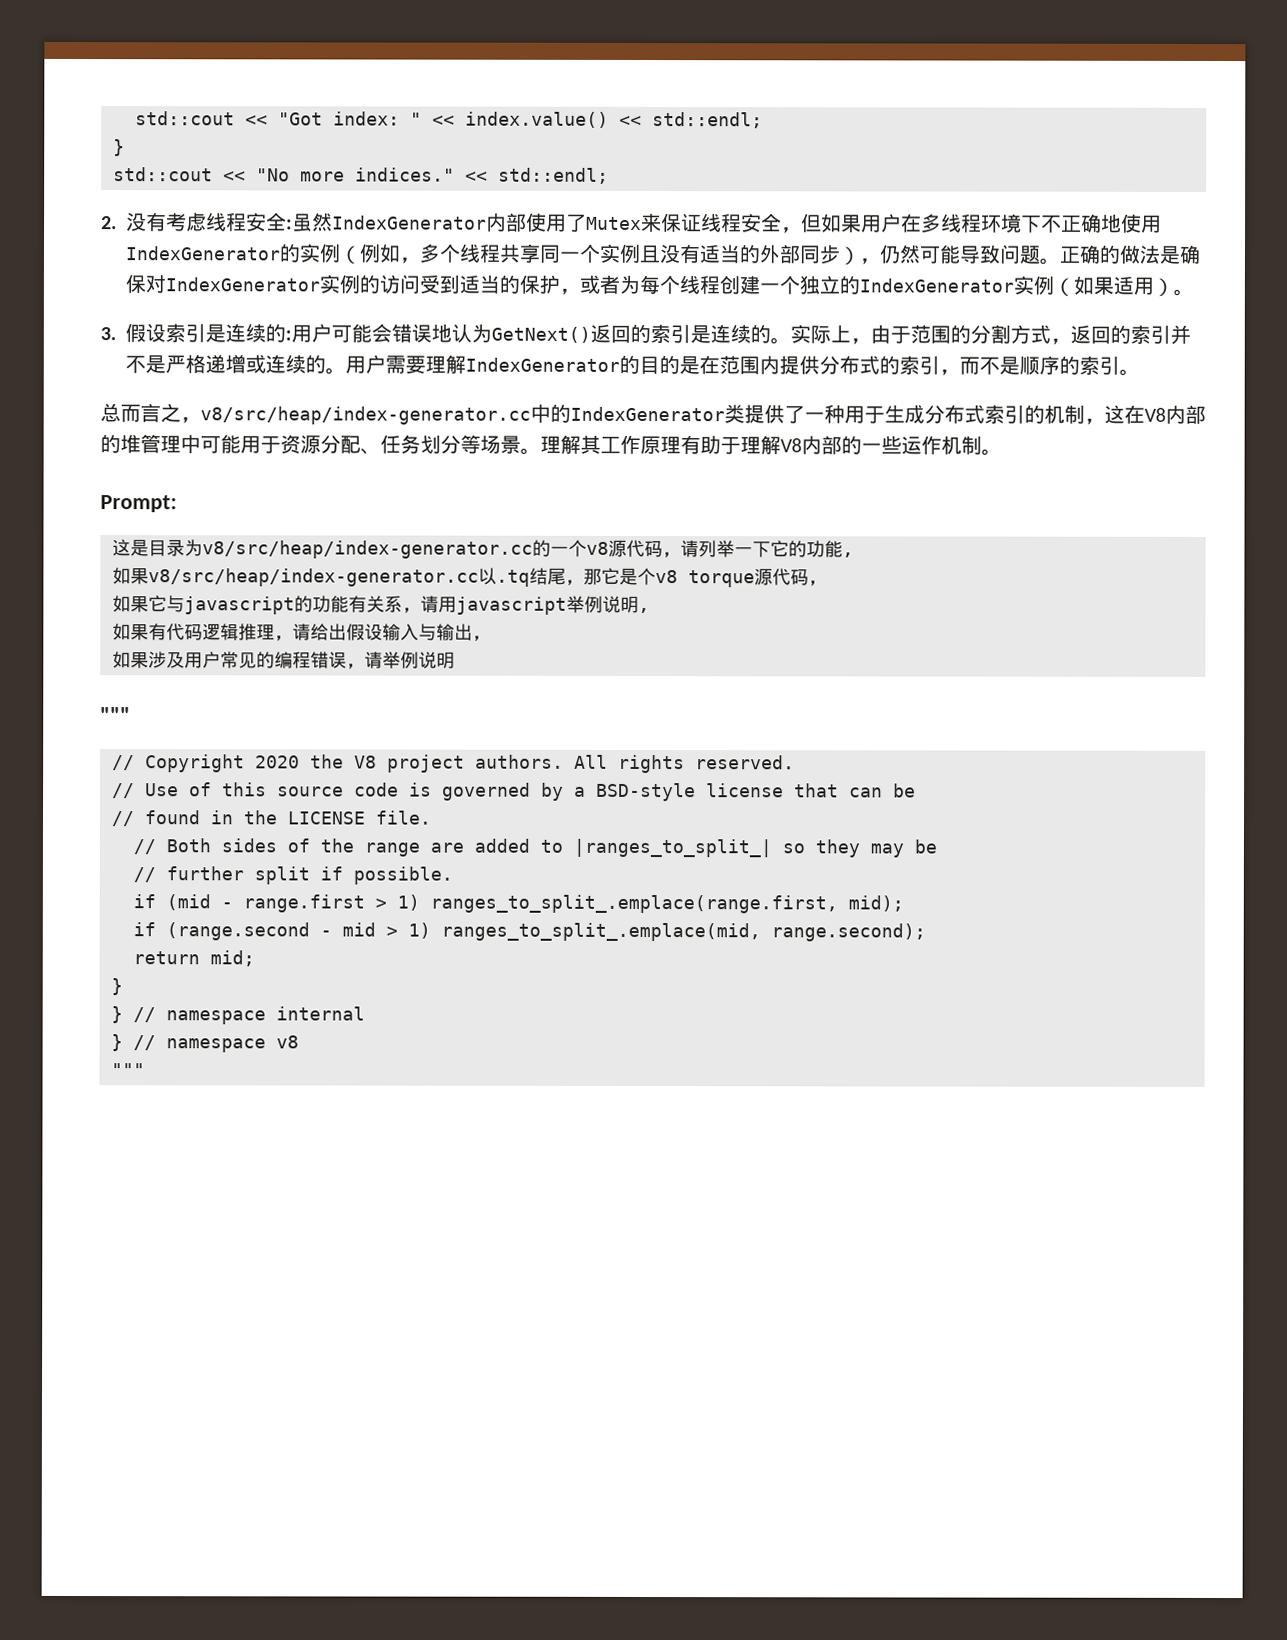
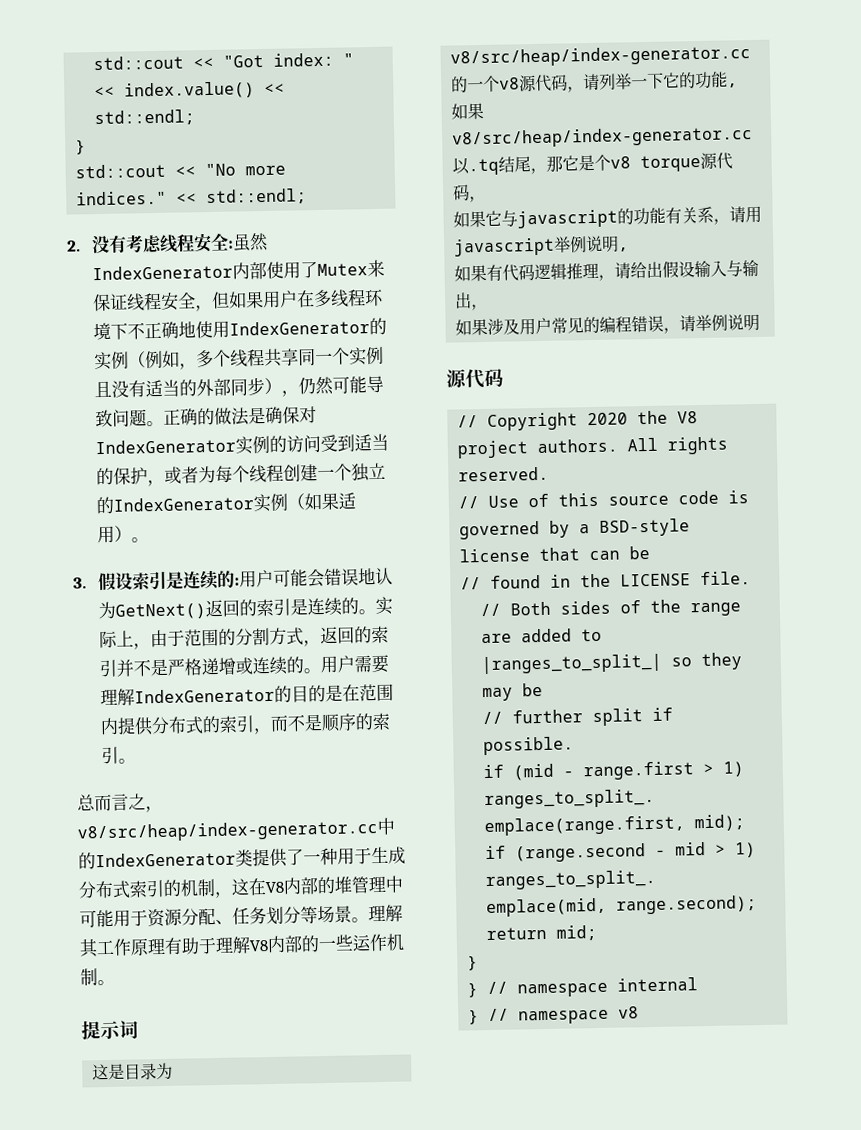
[100,495,177,513] Prompt: -> [81,1020,139,1040] 提示词
[100,707,131,724] """ -> [446,368,504,389] 源代码
[111,1063,145,1077] // """ -> (640, 1012) none

